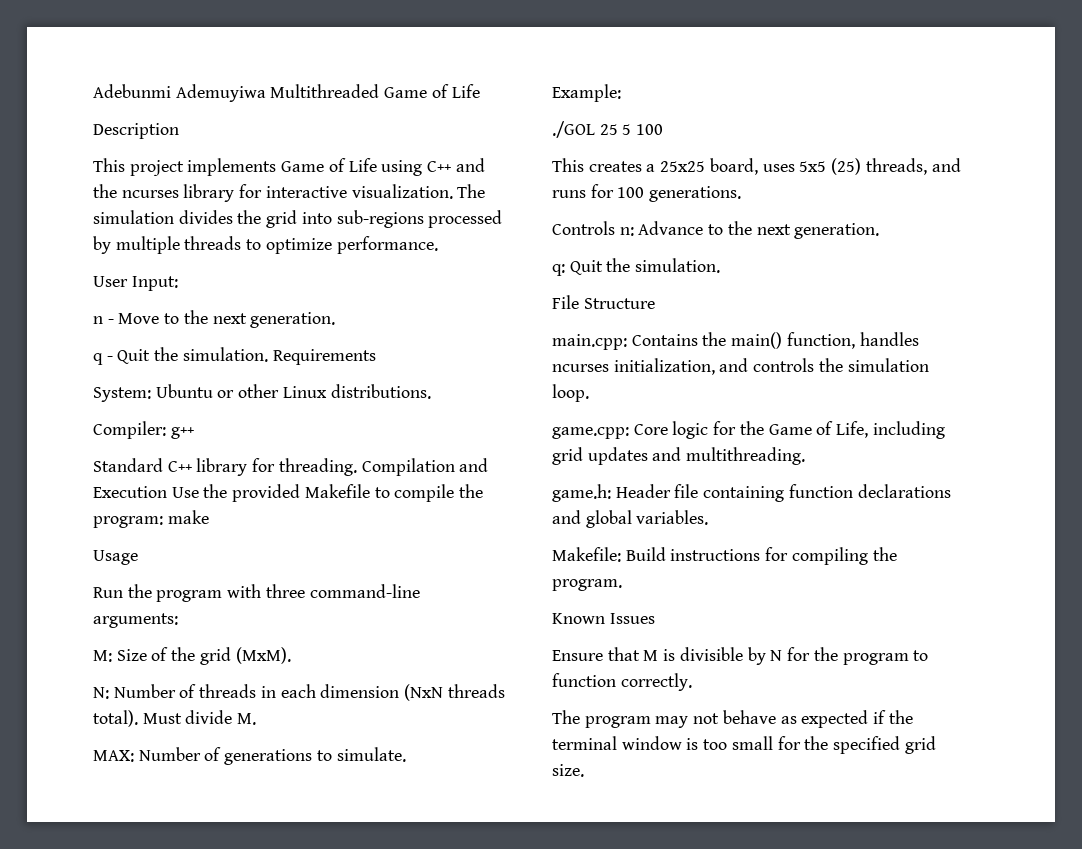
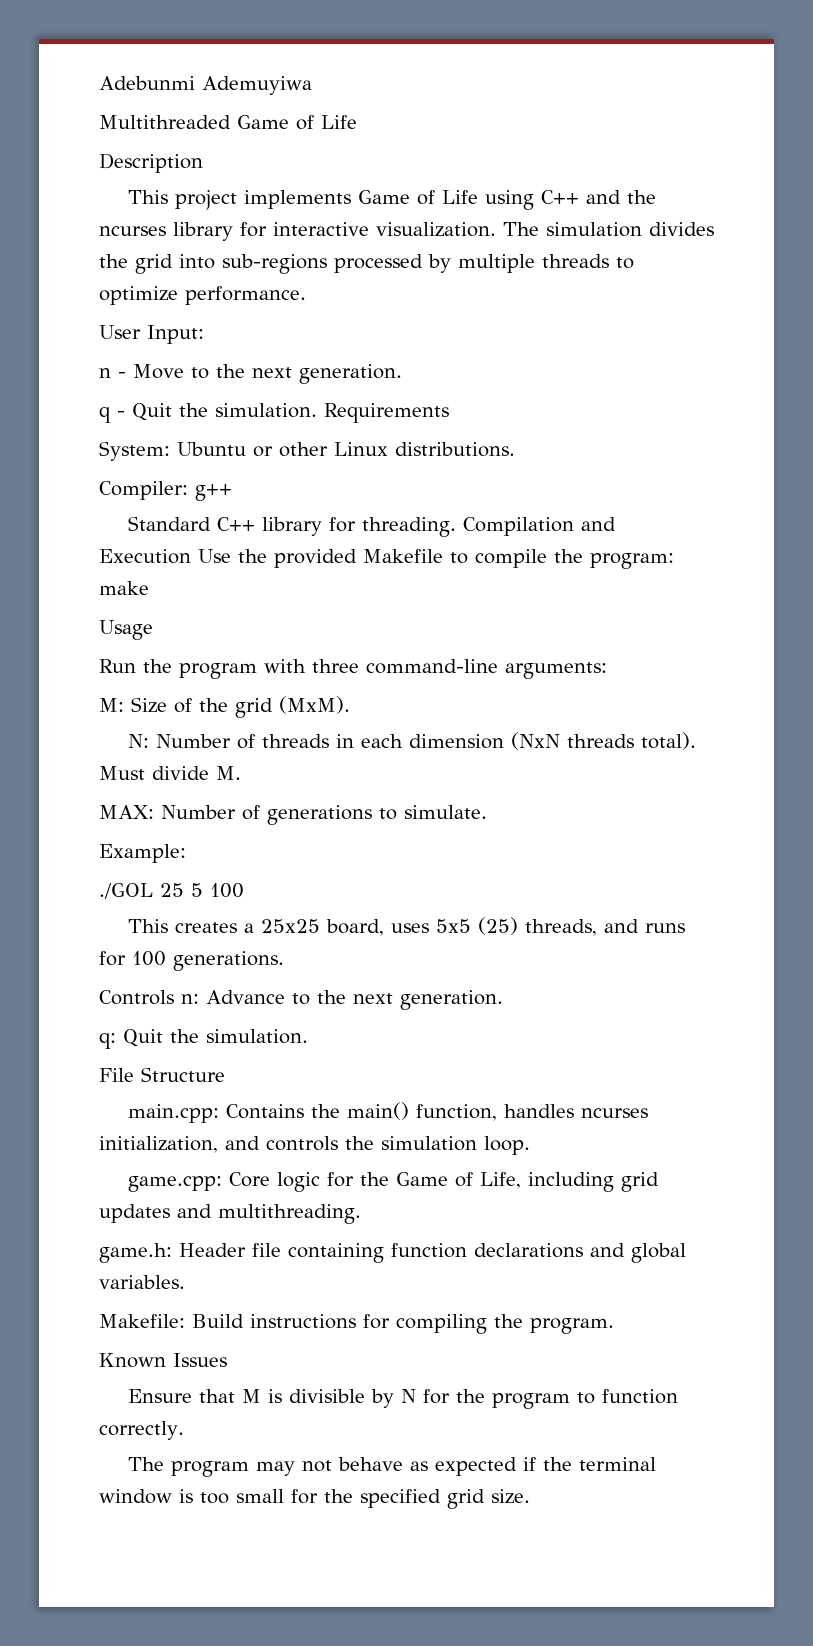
(266, 93) none -> (312, 85) //

